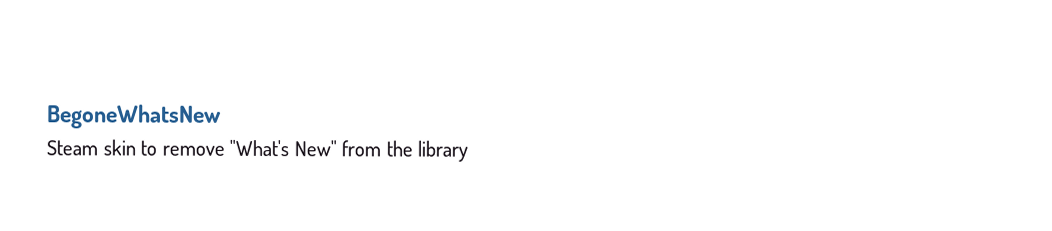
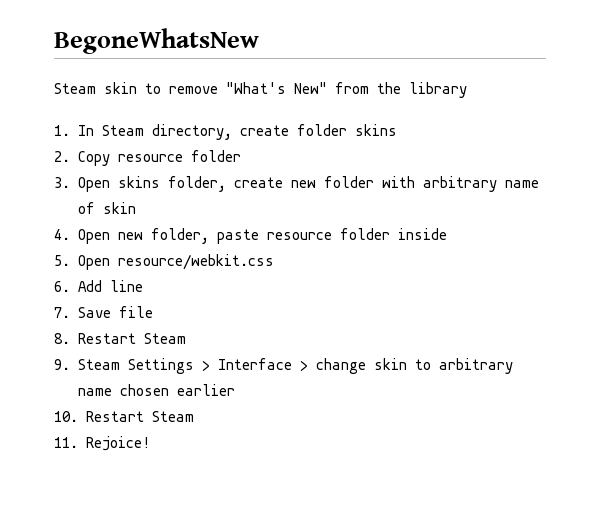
(469, 151) none -> [54,124,397,140] [54,150,241,166] [54,176,539,192] [77,202,136,214] [54,228,447,244] [54,254,274,270] [54,280,143,292] [54,306,153,318] [54,333,186,344] [54,358,513,374] [77,384,235,396] [54,411,194,422] [54,436,151,451] // 1. In Steam directory, create folder skins // 2. Copy resource folder // 3. Open skins folder, create new folder with arbitrary name of skin // 4. Open new folder, paste resource folder inside // 5. Open resource/webkit.css // 6. Add line // 7. Save file // 8. Restart Steam // 9. Steam Settings > Interface > change skin to arbitrary name chosen earlier // 10. Restart Steam // 11. Rejoice!

